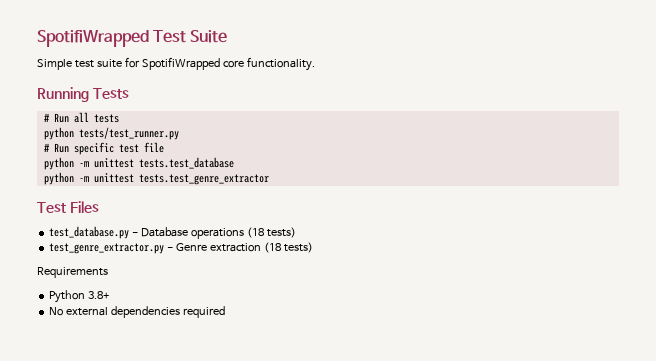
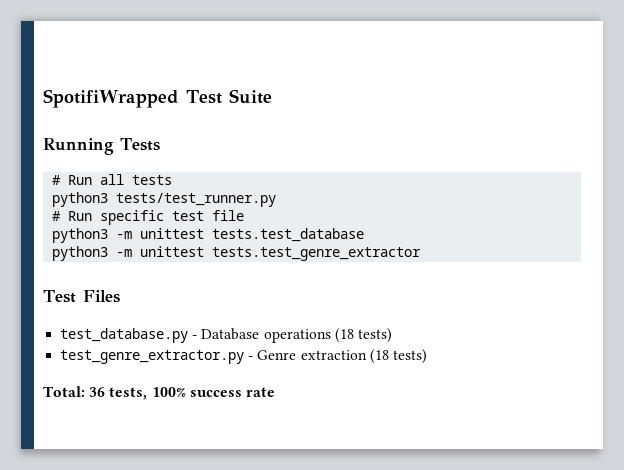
[37,57,315,71] // Simple test suite for SpotifiWrapped core functionality. -> (272, 96) none
[43,127,74,140] python -> [52,192,109,207] python3
[43,157,74,170] python -> [52,228,109,243] python3
[43,172,74,185] python -> [52,246,109,261] python3
[37,267,108,278] [49,290,110,303] [49,306,226,318] Requirements // Python 3.8+ // No external dependencies required -> [43,386,275,400] Total: 36 tests, 100% success rate

